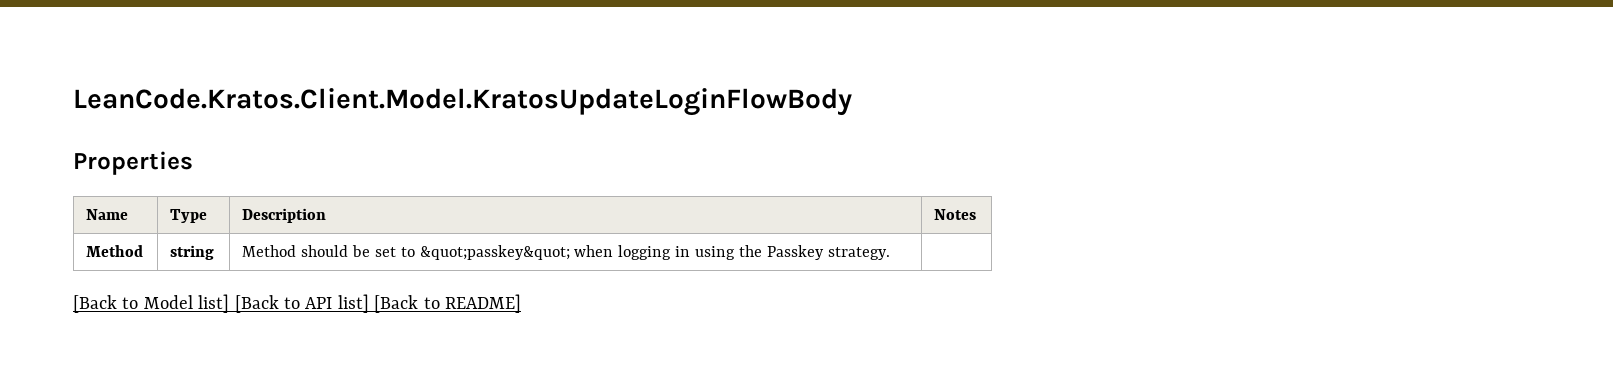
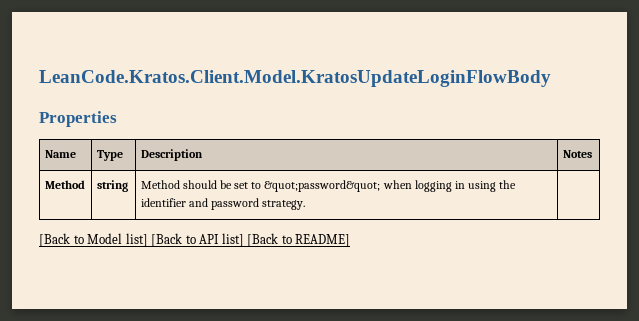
[419,245,570,260] &quot;passkey&quot; -> [264,180,381,192] &quot;password&quot;
[766,245,824,260] Passkey -> [140,198,260,210] identifier and password

